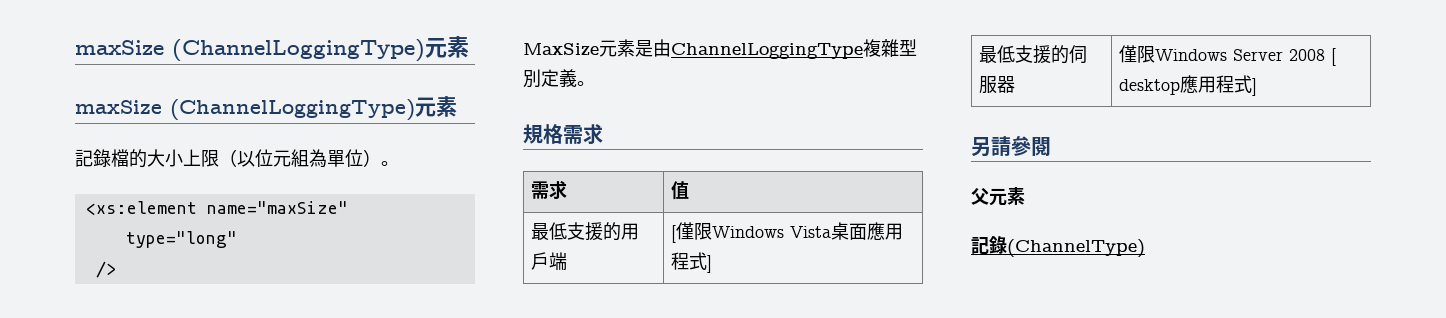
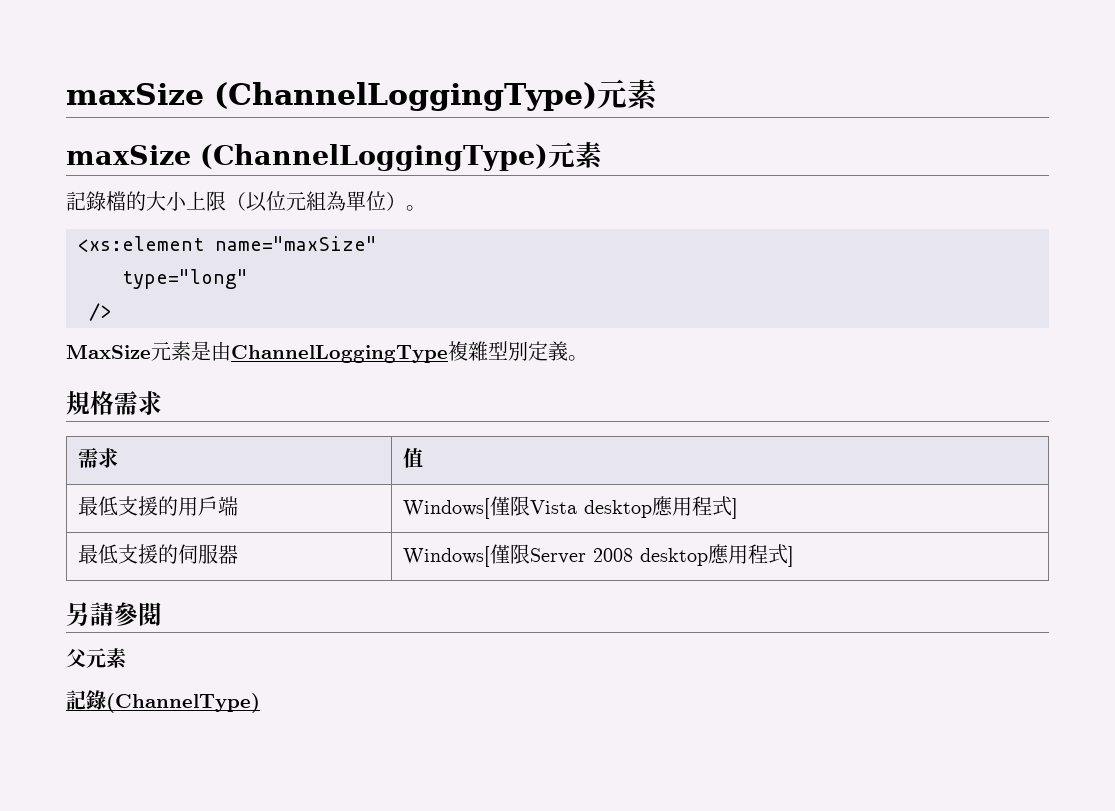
[670,222,867,243] [僅限Windows Vista桌面 -> [403,496,653,519] Windows[僅限Vista desktop
[1118,45,1227,63] 僅限Windows -> [403,544,531,567] Windows[僅限
[1330,48,1336,66] [ -> (634, 555) none

